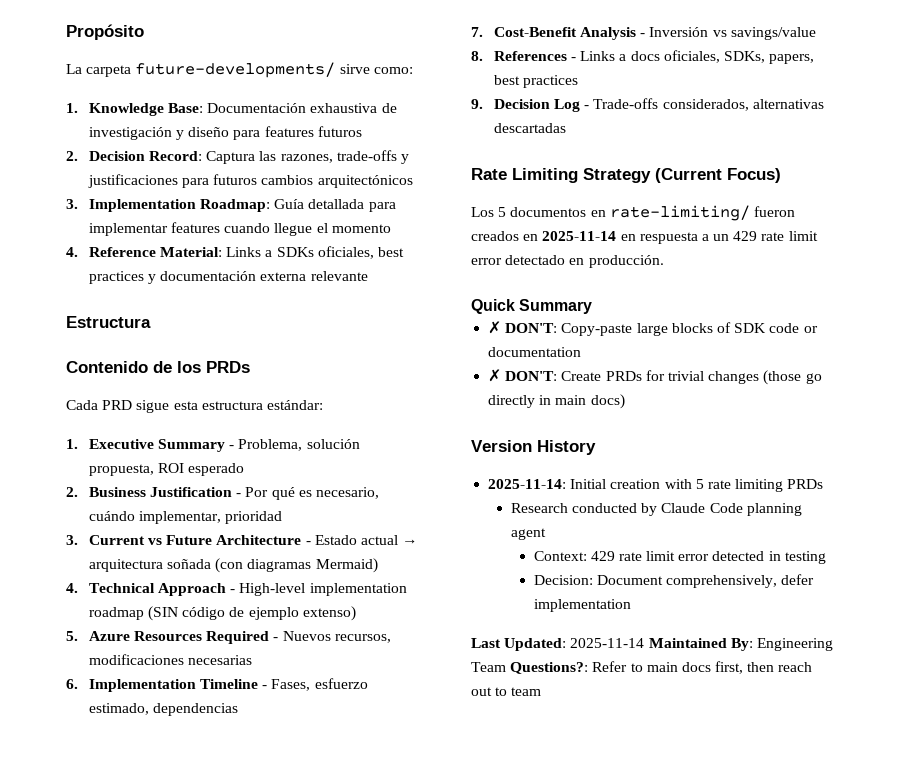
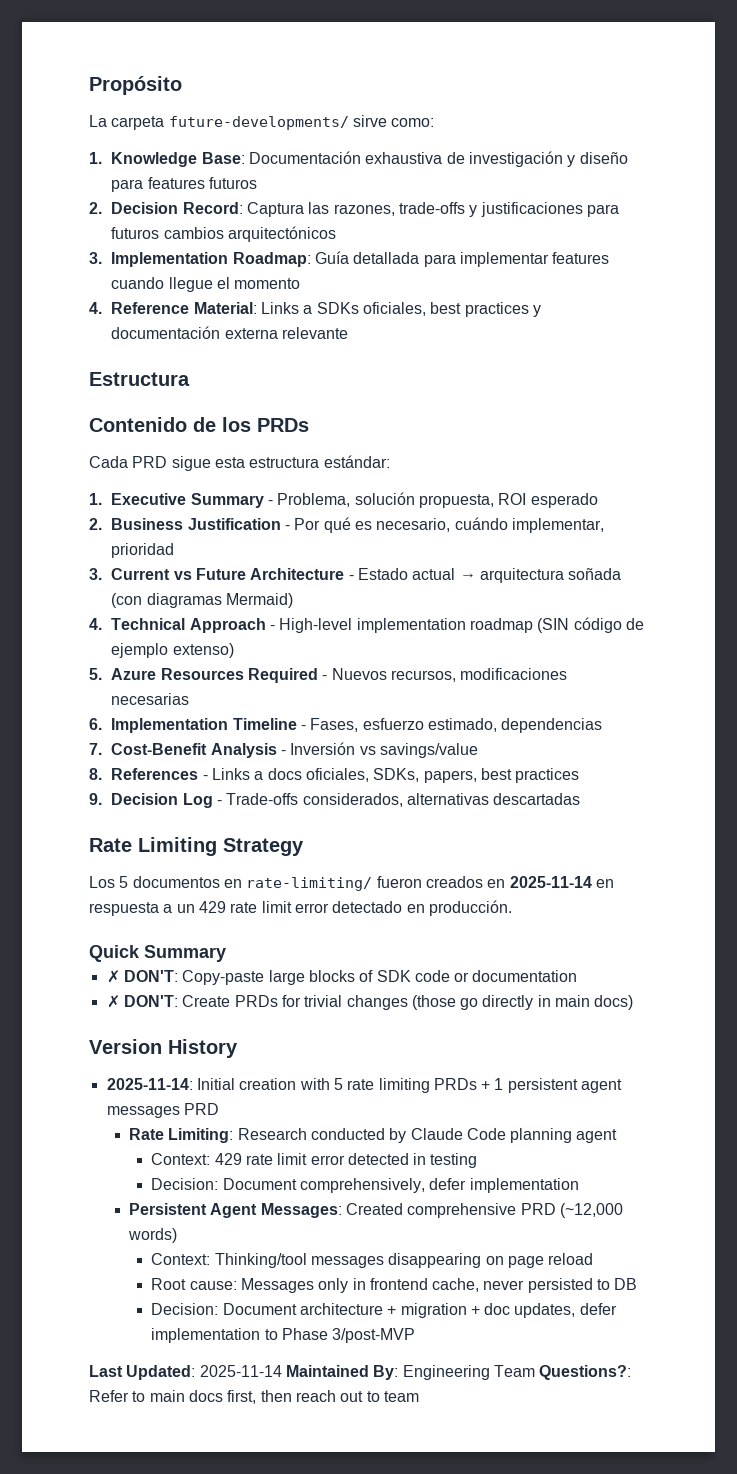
[655,168,781,183] (Current Focus) -> (304, 847) none
(824, 484) // -> [481,1078,623,1093] [106,1103,219,1118] [128,1128,234,1143] + 1 persistent agent messages PRD // Rate Limiting:
(631, 605) none -> [128,1203,623,1218] [127,1228,177,1243] [151,1253,594,1268] [151,1278,638,1293] [151,1303,617,1318] [151,1328,416,1343] // Persistent Agent Messages: Created comprehensive PRD (~12,000 words) // Context: Thinking/tool messages disappearing on page reload // Root cause: Messages only in frontend cache, never persisted to DB // Decision: Document architecture + migration + doc updates, defer implementation to Phase 3/post-MVP

